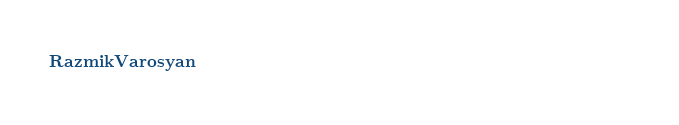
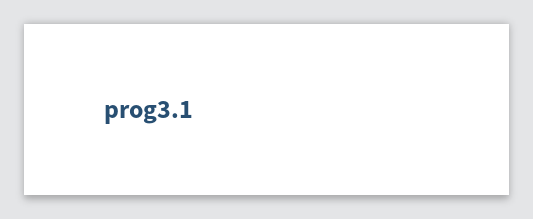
[49,55,196,71] RazmikVarosyan -> [104,101,193,124] prog3.1

